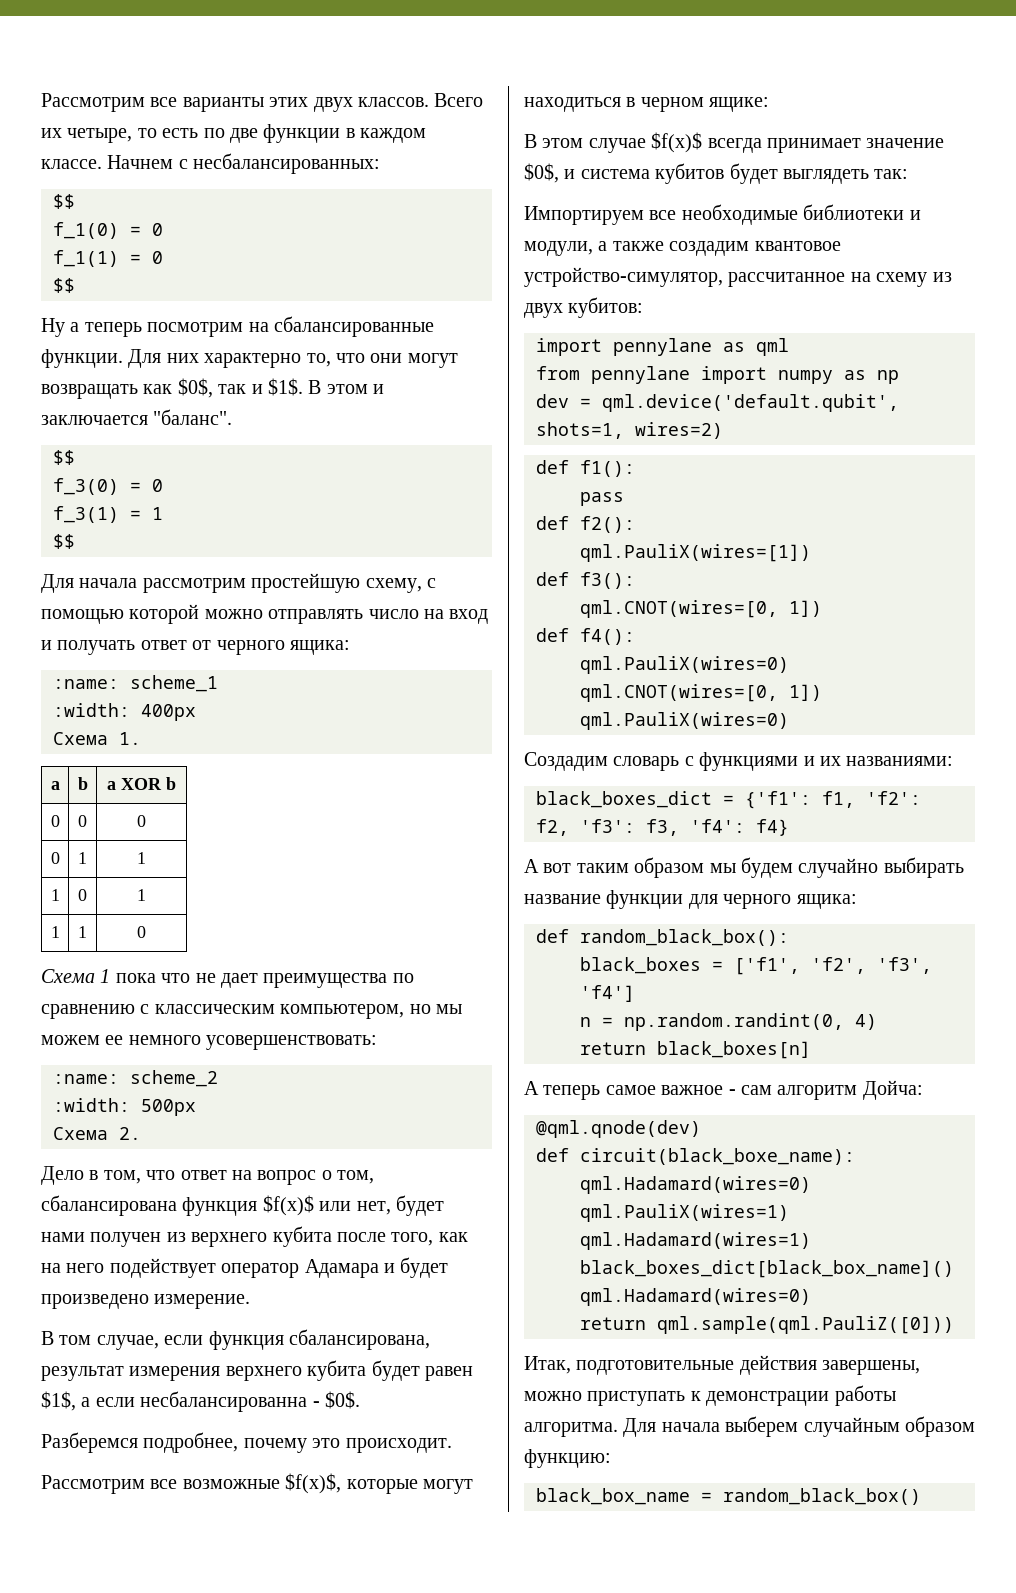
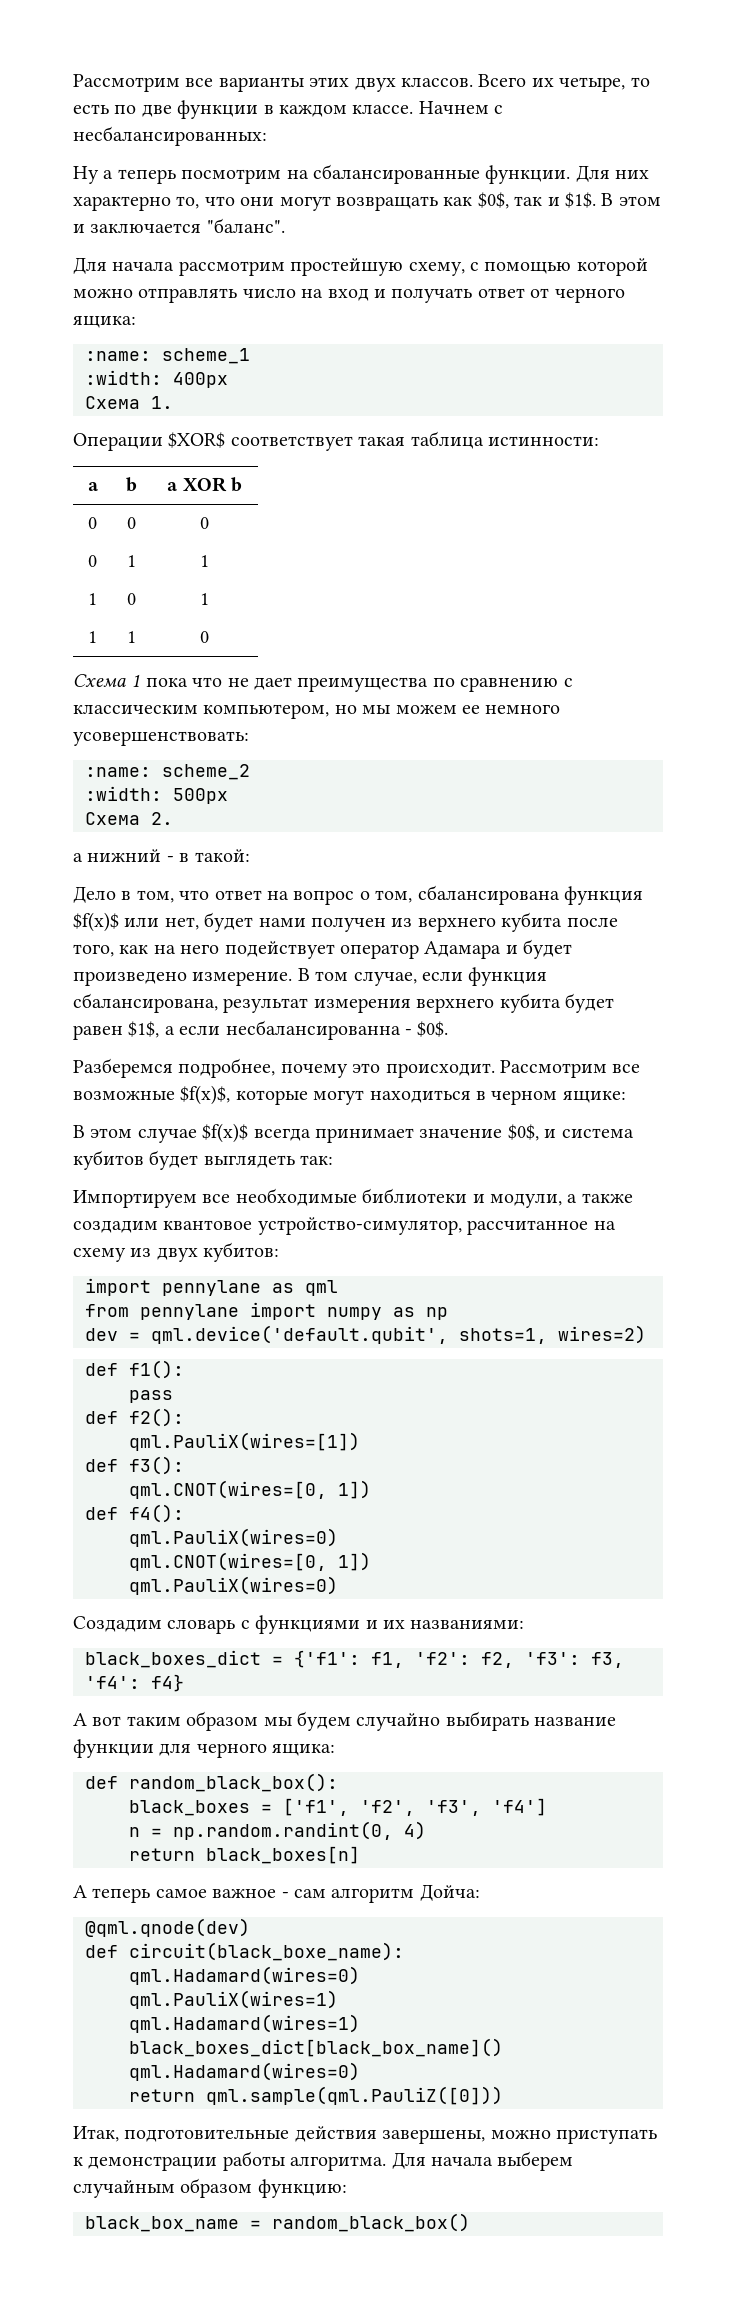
[53,194,75,209] [53,222,163,239] [53,250,163,267] [53,278,75,293] // $$ // f_1(0) = 0 // f_1(1) = 0 // $$ -> (267, 136) none
[53,450,75,465] [53,478,163,495] [53,506,163,523] [53,534,75,549] // $$ // f_3(0) = 0 // f_3(1) = 1 // $$ -> (285, 225) none
(141, 738) none -> [73,431,599,451] // Операции $XOR$ соответствует такая таблица истинности:
(141, 1133) none -> [73,849,250,862] // а нижний - в такой:
(251, 1301) // -> (293, 978) none
(452, 1445) // -> (495, 1070) none

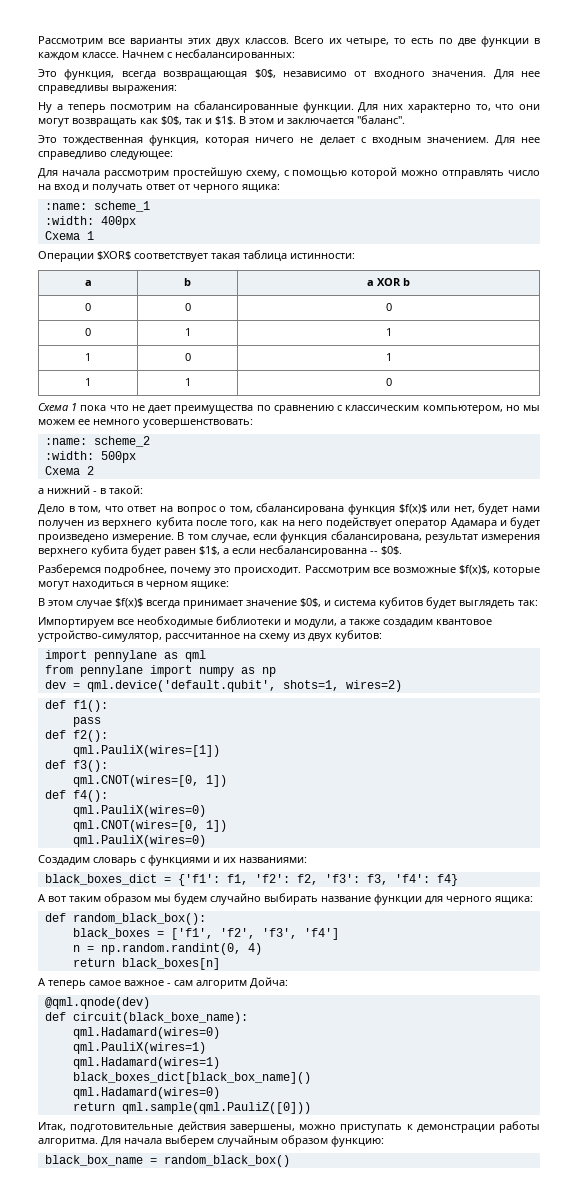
(267, 136) none -> [38,69,540,80] [38,85,177,94] // Это функция, всегда возвращающая $0$, независимо от входного значения. Для нее справедливы выражения:
(285, 225) none -> [38,135,540,146] [38,151,173,160] // Это тождественная функция, которая ничего не делает с входным значением. Для нее справедливо следующее:
[151,396,173,409] 1. -> [86,231,94,240] 1
[151,812,173,825] 2. -> [86,466,94,475] 2
[405,1029,412,1035] - -> [370,551,378,554] --

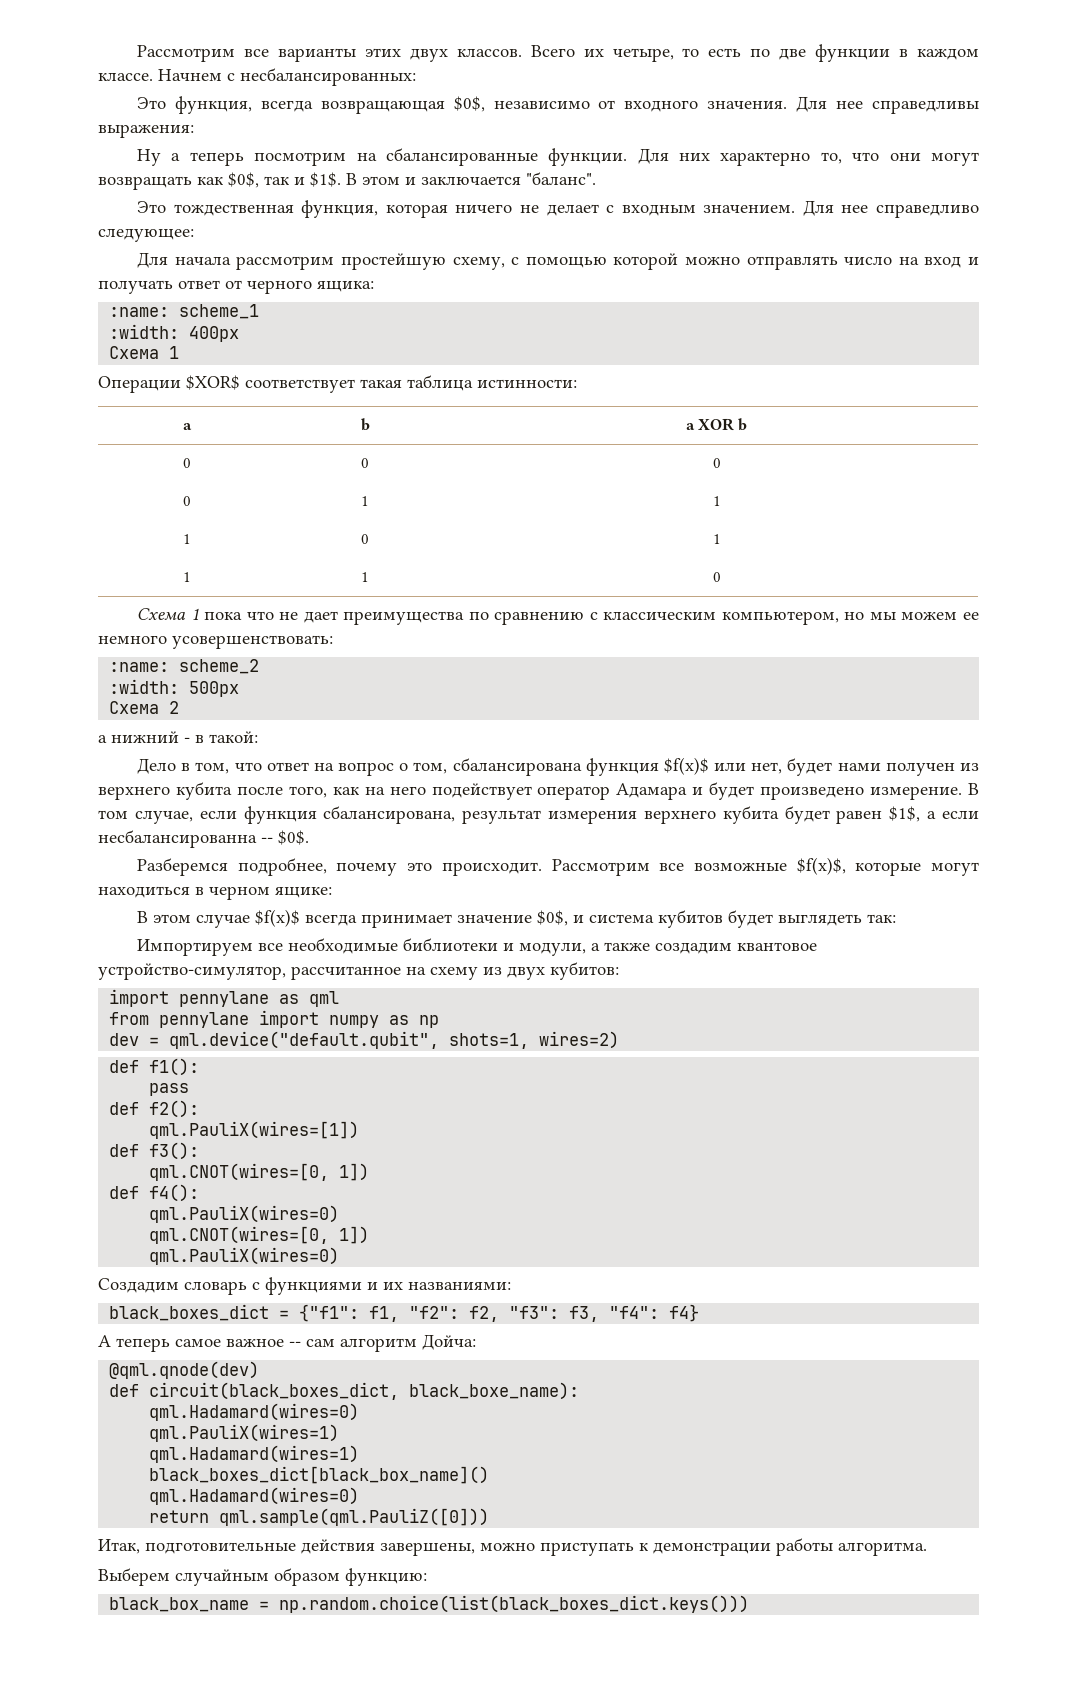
[86,680,276,692] qml.device('default.qubit', -> [169,1031,440,1049] qml.device("default.qubit",
[177,874,458,886] [38,893,533,905] [44,913,206,925] [72,928,339,940] [72,943,262,955] [72,958,220,970] {'f1': f1, 'f2': f2, 'f3': f3, 'f4': f4} // А вот таким образом мы будем случайно выбирать название функции для черного ящика: // def random_black_box(): // black_boxes = ['f1', 'f2', 'f3', 'f4'] // n = np.random.randint(0, 4) // return black_boxes[n] -> [299,1304,700,1322] {"f1": f1, "f2": f2, "f3": f3, "f4": f4}
[167,983,171,986] - -> [289,1341,301,1347] --
[72,1012,248,1024] circuit(black_boxe_name): -> [149,1382,580,1400] circuit(black_boxes_dict, black_boxe_name):
[101,1135,214,1147] Для начала выберем -> [98,1568,170,1586] // Выберем
[163,1155,290,1167] random_black_box() -> [279,1595,750,1613] np.random.choice(list(black_boxes_dict.keys()))

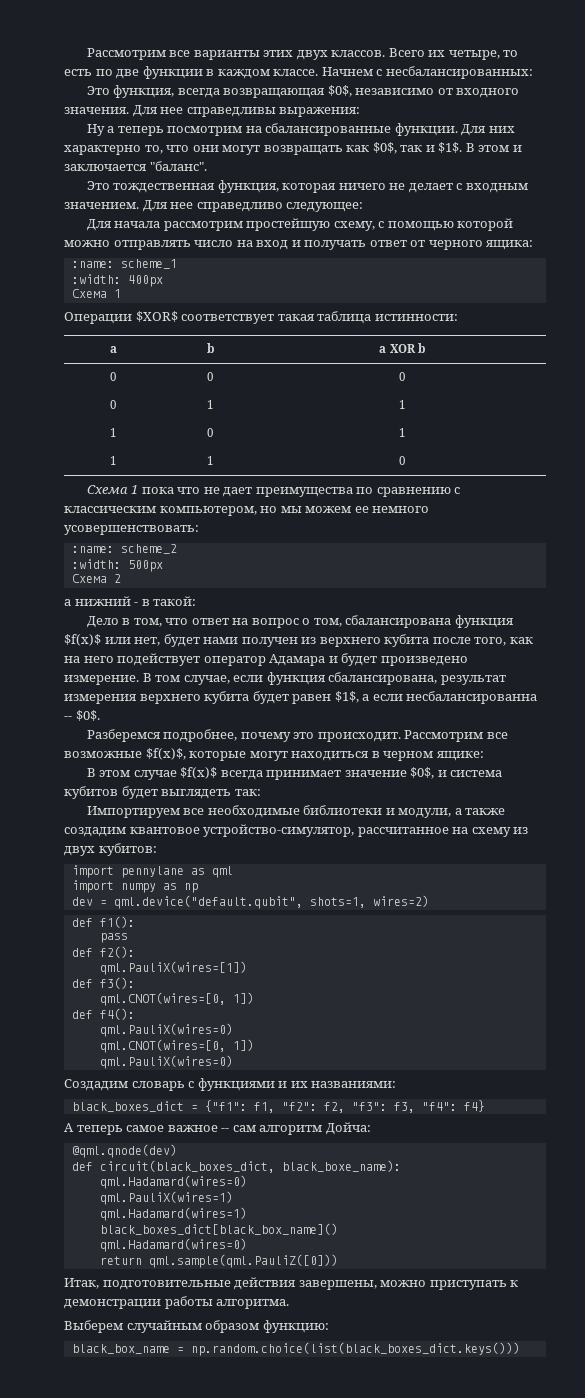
[109,1012,250,1028] from pennylane -> (233, 872) none

